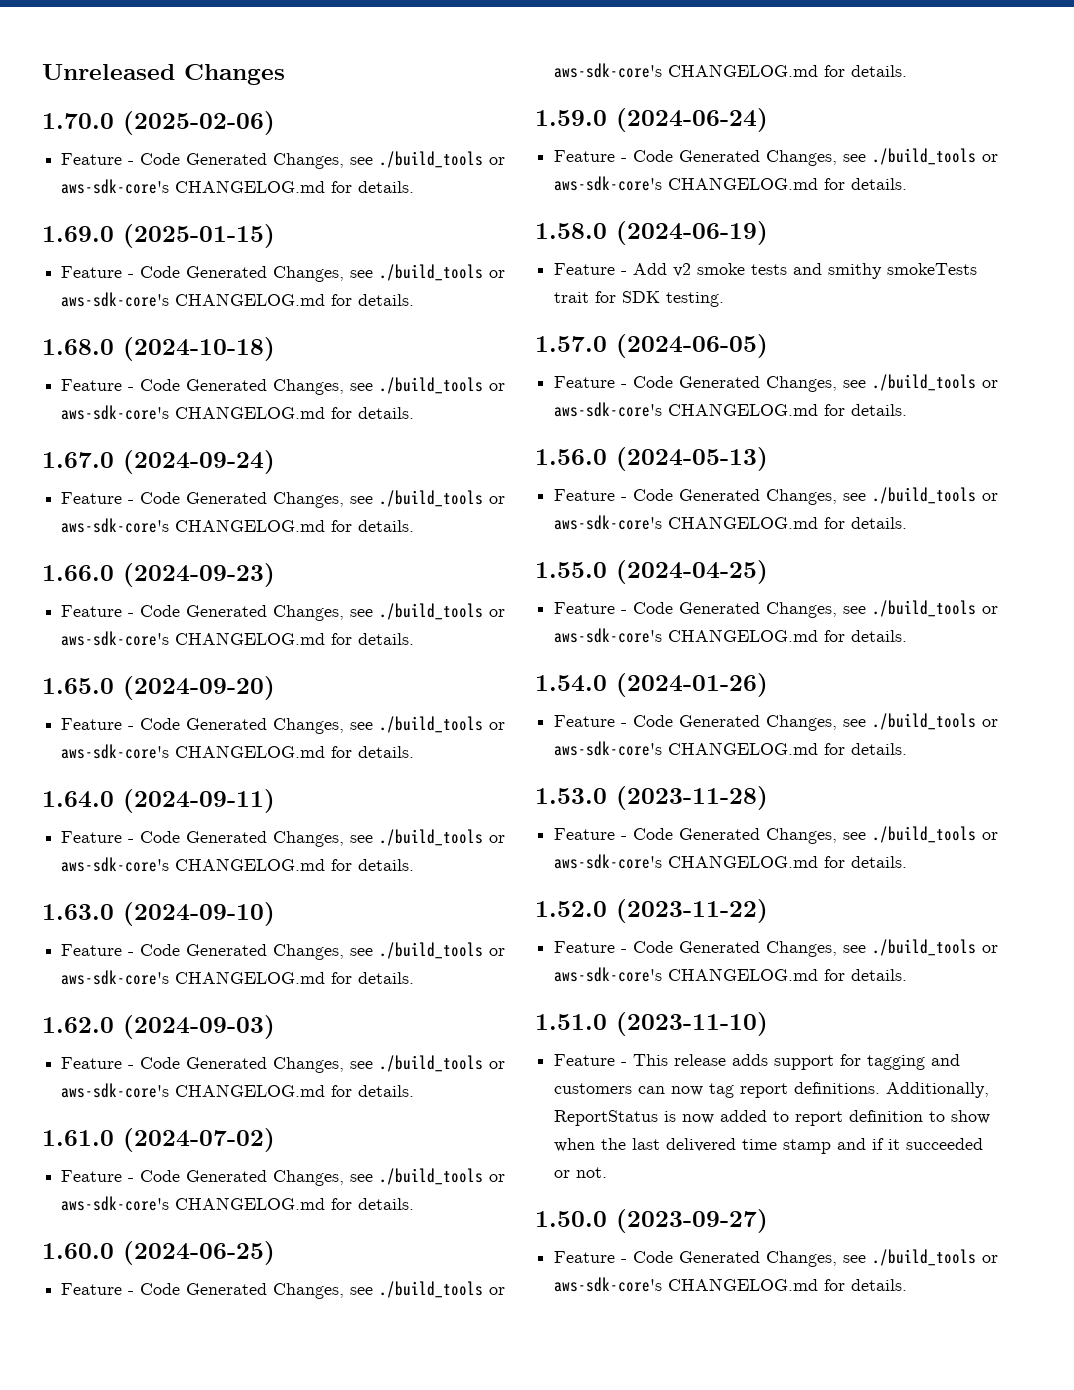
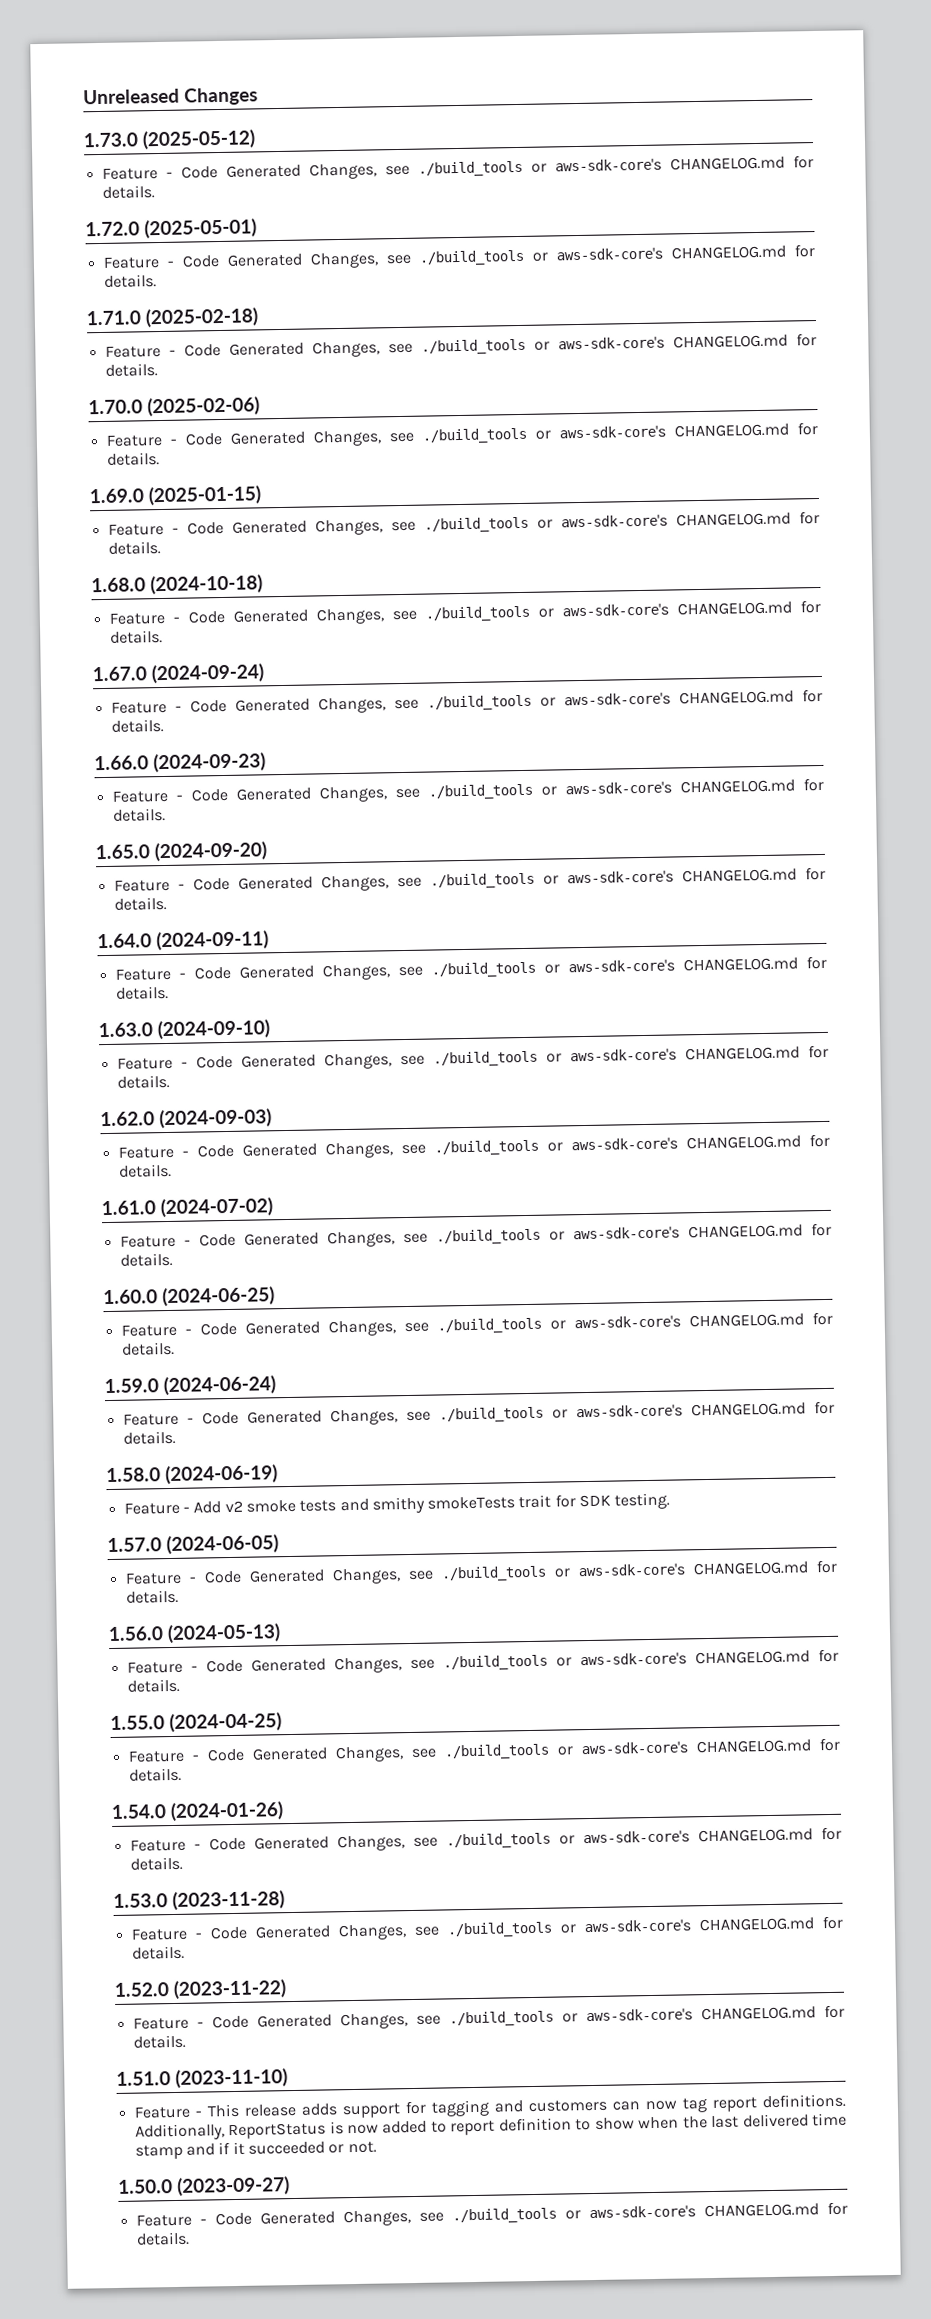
(285, 74) none -> [83,129,257,150] [101,155,814,180] [101,185,155,199] [85,218,258,239] [102,244,815,269] [103,274,157,288] [86,307,259,328] [104,333,817,358] [104,363,158,377] // 1.73.0 (2025-05-12) // Feature - Code Generated Changes, see ./build_tools or aws-sdk-core's CHANGELOG.md for details. // 1.72.0 (2025-05-01) // Feature - Code Generated Changes, see ./build_tools or aws-sdk-core's CHANGELOG.md for details. // 1.71.0 (2025-02-18) // Feature - Code Generated Changes, see ./build_tools or aws-sdk-core's CHANGELOG.md for details.

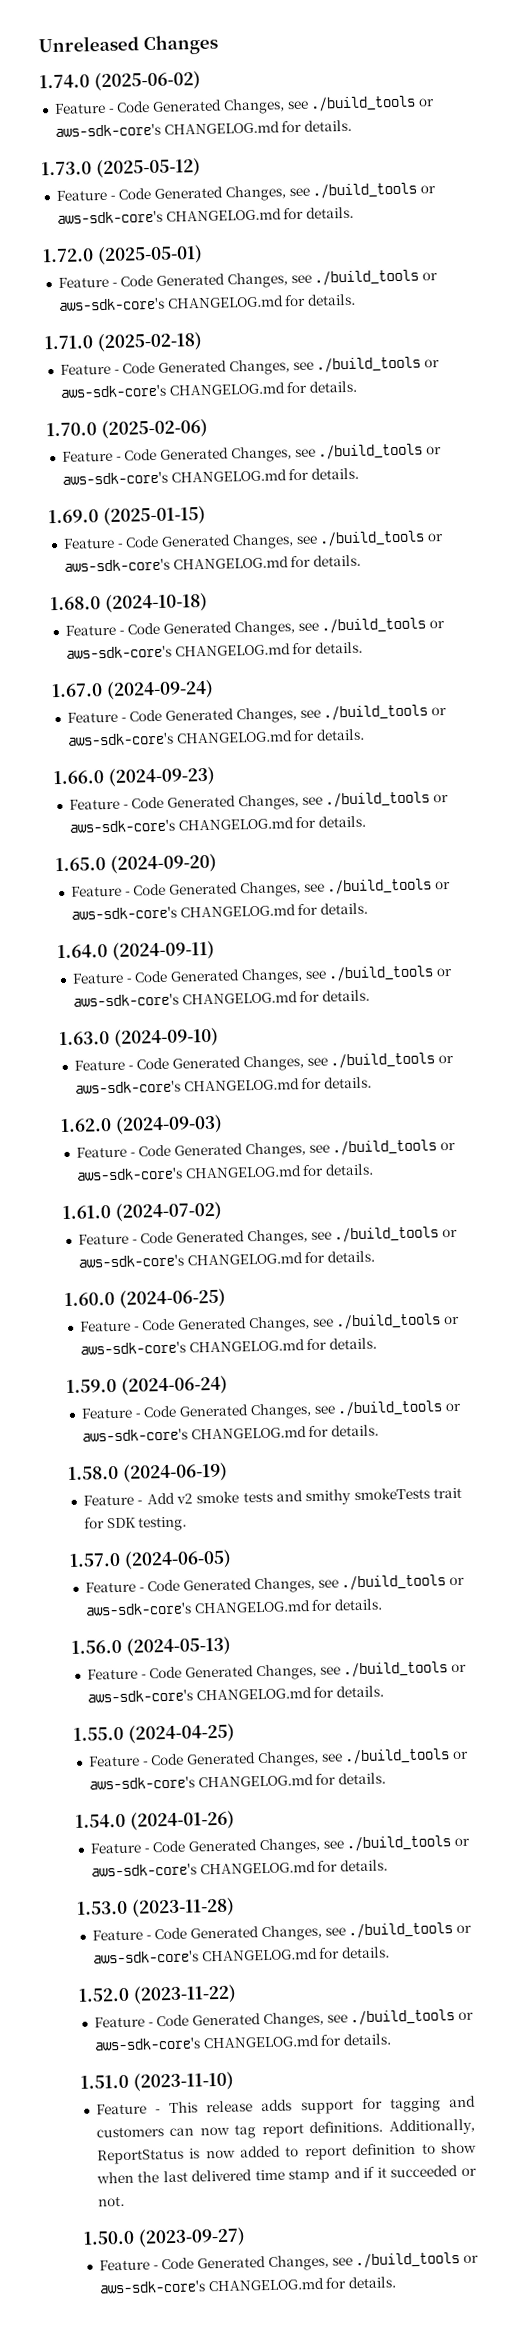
(259, 96) none -> [39,70,201,92] [53,95,435,115] [54,119,352,137] // 1.74.0 (2025-06-02) // Feature - Code Generated Changes, see ./build_tools or aws-sdk-core's CHANGELOG.md for details.

